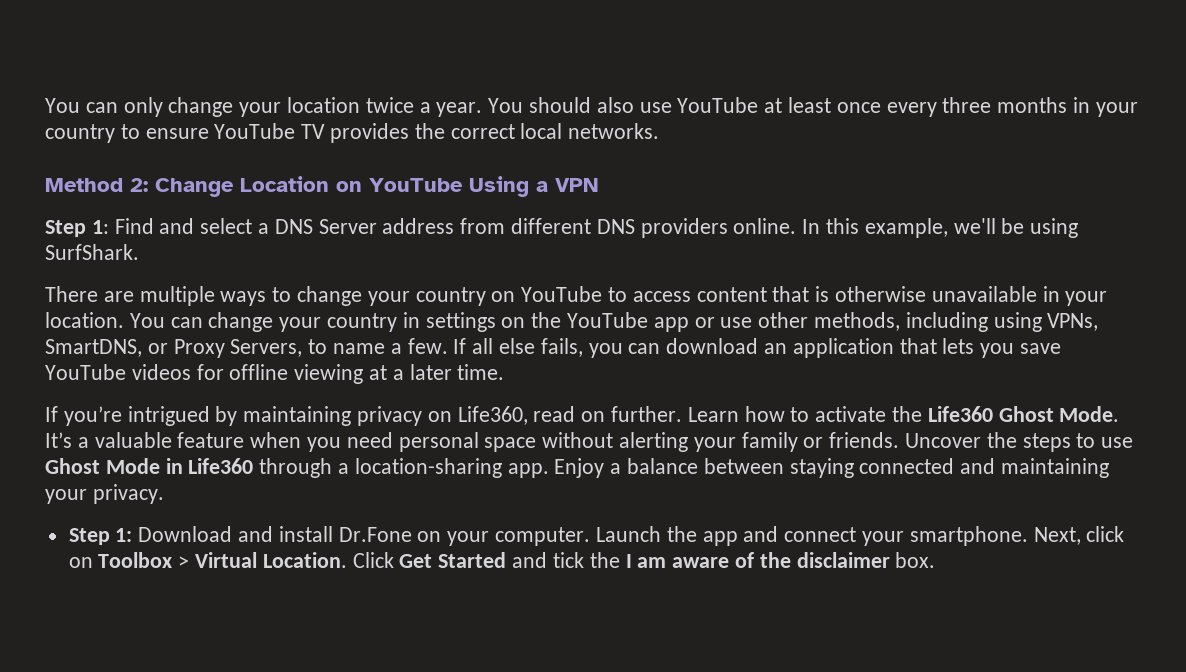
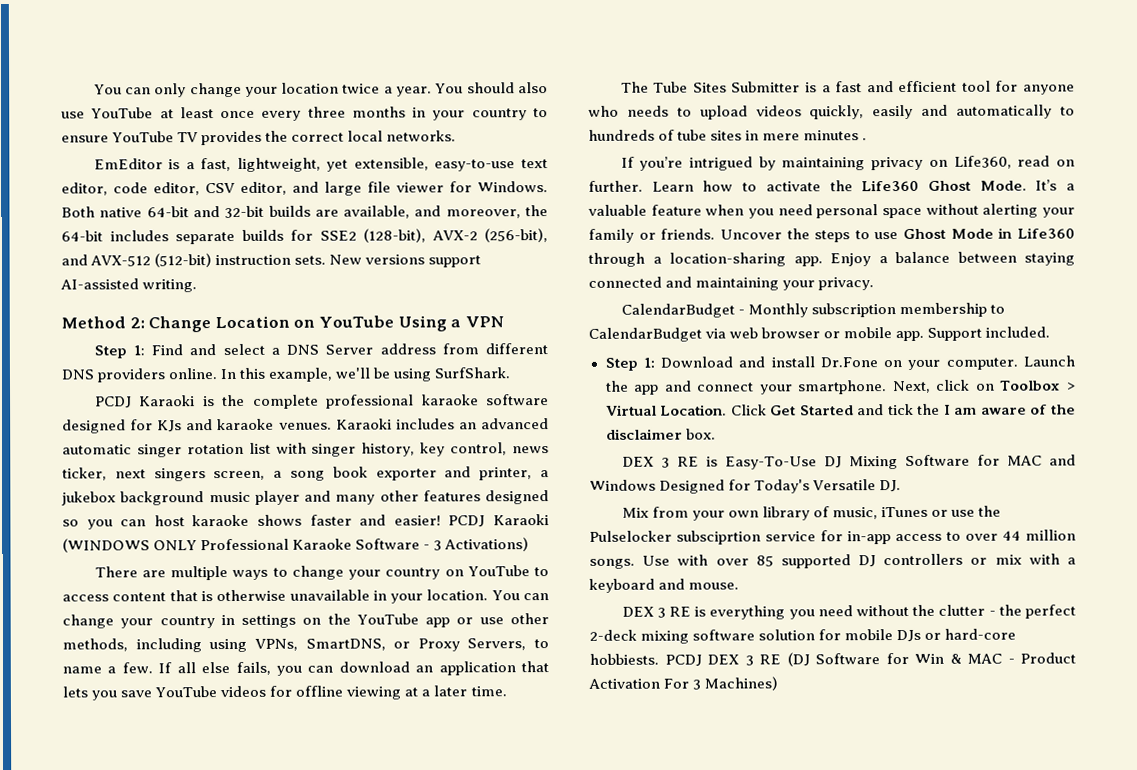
(660, 131) none -> [93,157,548,172] [61,181,548,196] [61,205,549,219] [61,228,548,245] [61,253,482,268] [60,278,198,293] // EmEditor is a fast, lightweight, yet extensible, easy-to-use text editor, code editor, CSV editor, and large file viewer for Windows. Both native 64-bit and 32-bit builds are available, and moreover, the 64-bit includes separate builds for SSE2 (128-bit), AVX-2 (256-bit), and AVX-512 (512-bit) instruction sets. New versions support AI-assisted writing.
(139, 252) none -> [94,394,549,409] [62,418,549,434] [62,442,550,458] [62,466,549,482] [61,490,549,506] [62,514,550,530] [62,537,530,553] // PCDJ Karaoki is the complete professional karaoke software designed for KJs and karaoke venues. Karaoki includes an advanced automatic singer rotation list with singer history, key control, news ticker, next singers screen, a song book exporter and printer, a jukebox background music player and many other features designed so you can host karaoke shows faster and easier! PCDJ Karaoki (WINDOWS ONLY Professional Karaoke Software - 3 Activations)
(505, 372) none -> [620,80,1075,95] [588,104,1075,120] [588,129,868,141] // The Tube Sites Submitter is a fast and efficient tool for anyone who needs to upload videos quickly, easily and automatically to hundreds of tube sites in mere minutes .
(164, 494) none -> [620,302,1005,318] [588,326,1051,342] // CalendarBudget - Monthly subscription membership to CalendarBudget via web browser or mobile app. Support included.
(936, 560) none -> [621,454,1076,470] [589,479,902,494] [621,505,1002,521] [589,529,1076,545] [589,553,1076,569] [589,578,740,593] [621,604,1076,620] [589,628,1017,644] [589,652,1076,667] [588,676,779,691] // DEX 3 RE is Easy-To-Use DJ Mixing Software for MAC and Windows Designed for Today's Versatile DJ. // Mix from your own library of music, iTunes or use the Pulselocker subsciprtion service for in-app access to over 44 million songs. Use with over 85 supported DJ controllers or mix with a keyboard and mouse. // DEX 3 RE is everything you need without the clutter - the perfect 2-deck mixing software solution for mobile DJs or hard-core hobbiests. PCDJ DEX 3 RE (DJ Software for Win & MAC - Product Activation For 3 Machines)

